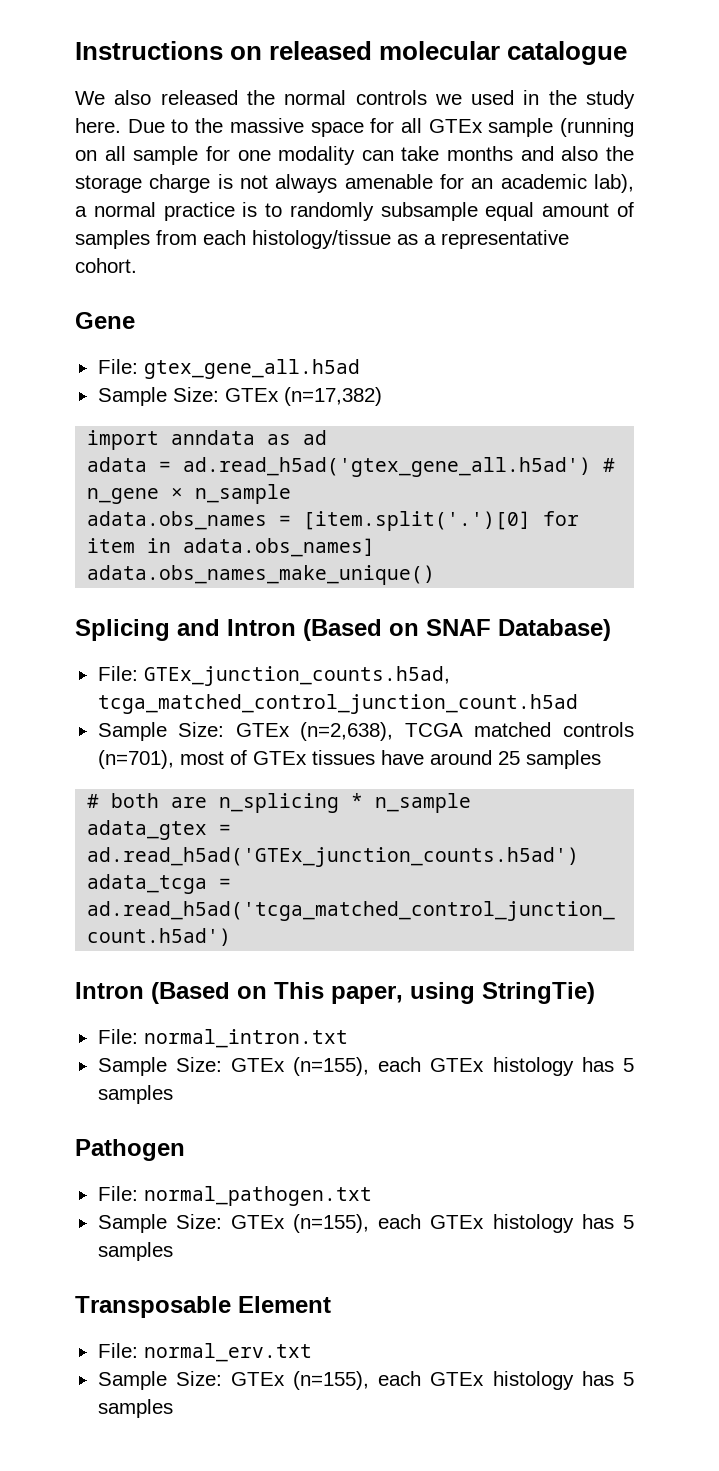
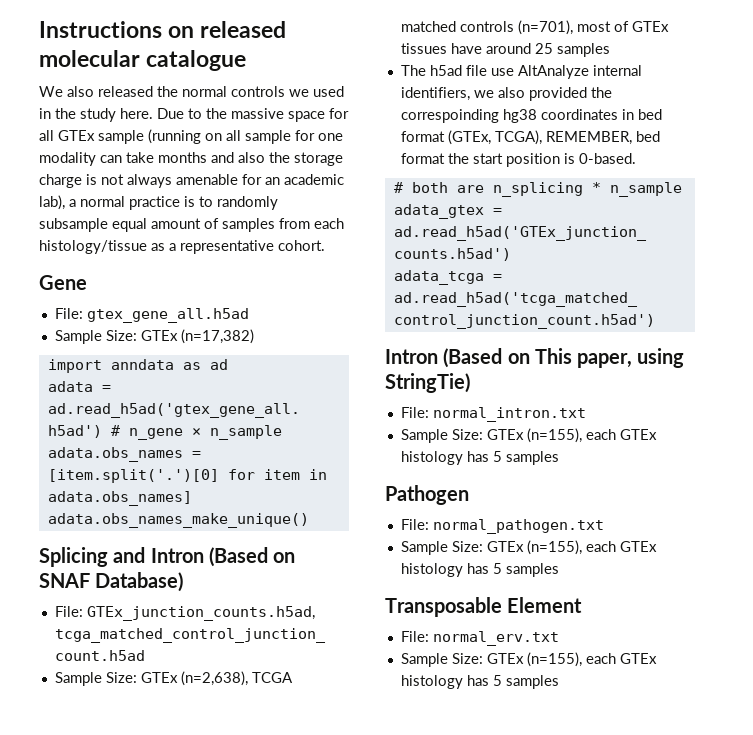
(601, 759) none -> [400,65,642,79] [400,87,612,101] [400,109,662,123] [400,130,660,145] [400,153,636,167] // The h5ad file use AltAnalyze internal identifiers, we also provided the correspoinding hg38 coordinates in bed format (GTEx, TCGA), REMEMBER, bed format the start position is 0-based.

